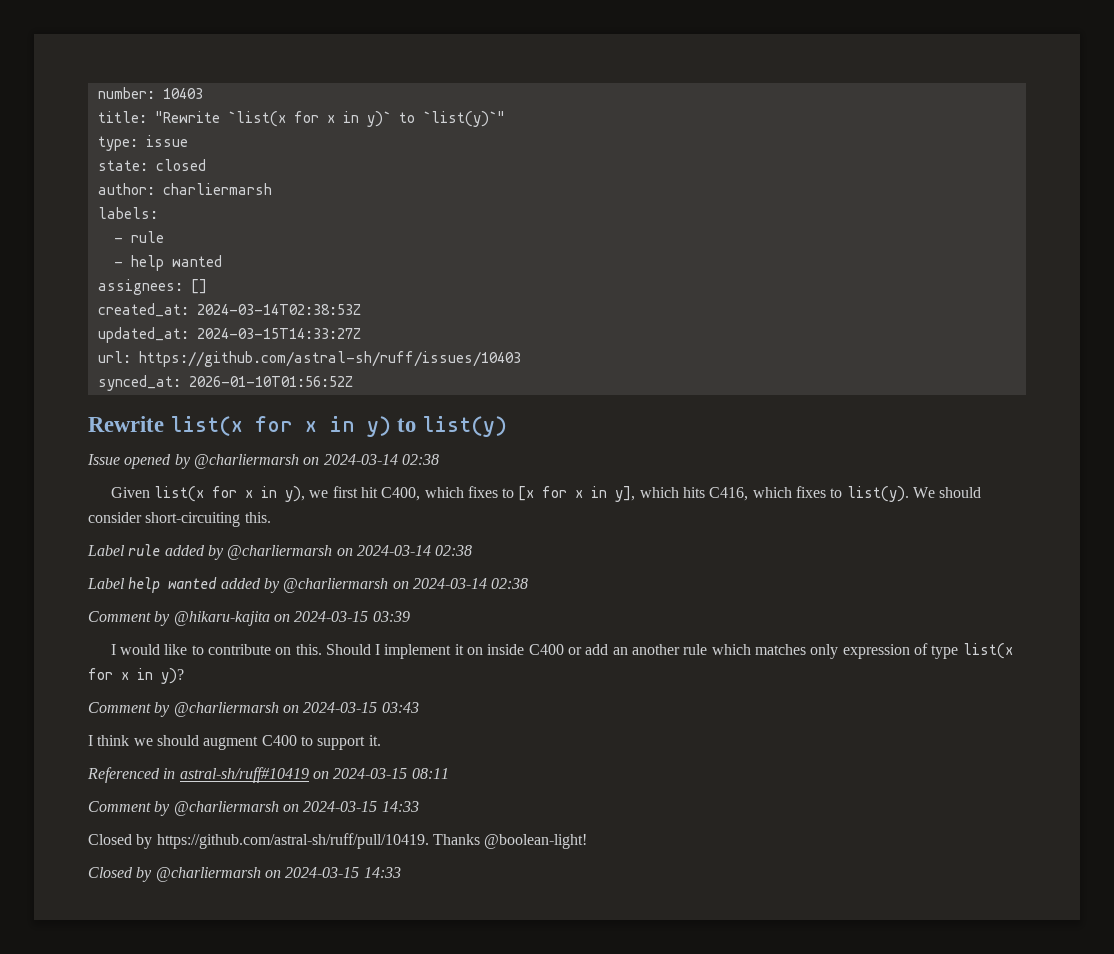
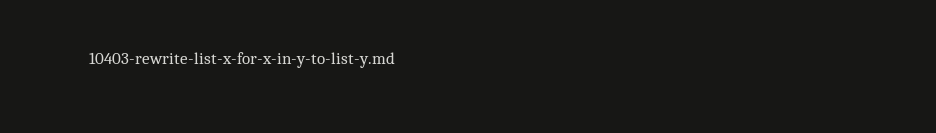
[97,87,203,99] [97,111,505,127] [97,135,188,151] [97,159,206,171] [97,183,272,195] [97,207,158,219] [113,231,164,243] [113,255,222,271] [97,279,207,295] [97,303,361,317] [97,327,361,343] [97,351,521,367] [97,375,353,391] [88,416,508,437] [87,454,439,469] [110,486,982,502] [88,512,271,527] [87,544,473,560] [87,577,529,593] [88,611,410,626] [110,643,1013,659] [88,668,184,684] [88,702,419,717] [88,735,381,750] [87,767,449,783] [88,801,419,816] [88,833,588,849] [88,867,401,882] number: 10403 // title: "Rewrite `list(x for x in y)` to `list(y)`" // type: issue // state: closed // author: charliermarsh // labels: // - rule // - help wanted // assignees: [] // created_at: 2024-03-14T02:38:53Z // updated_at: 2024-03-15T14:33:27Z // url: https://github.com/astral-sh/ruff/issues/10403 // synced_at: 2026-01-10T01:56:52Z // Rewrite list(x for x in y) to list(y) // Issue opened by @charliermarsh on 2024-03-14 02:38 // Given list(x for x in y), we first hit C400, which fixes to [x for x in y], which hits C416, which fixes to list(y). We should consider short-circuiting this. // Label rule added by @charliermarsh on 2024-03-14 02:38 // Label help wanted added by @charliermarsh on 2024-03-14 02:38 // Comment by @hikaru-kajita on 2024-03-15 03:39 // I would like to contribute on this. Should I implement it on inside C400 or add an another rule which matches only expression of type list(x for x in y)? // Comment by @charliermarsh on 2024-03-15 03:43 // I think we should augment C400 to support it. // Referenced in astral-sh/ruff#10419 on 2024-03-15 08:11 // Comment by @charliermarsh on 2024-03-15 14:33 // Closed by https://github.com/astral-sh/ruff/pull/10419. Thanks @boolean-light! // Closed by @charliermarsh on 2024-03-15 14:33 -> [89,52,395,68] 10403-rewrite-list-x-for-x-in-y-to-list-y.md

